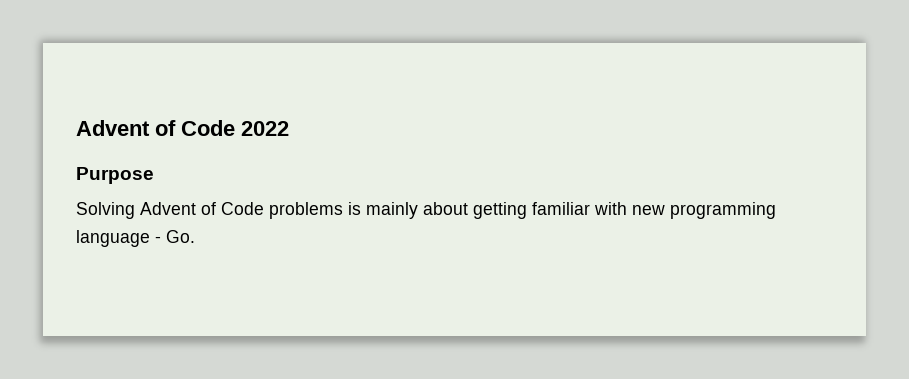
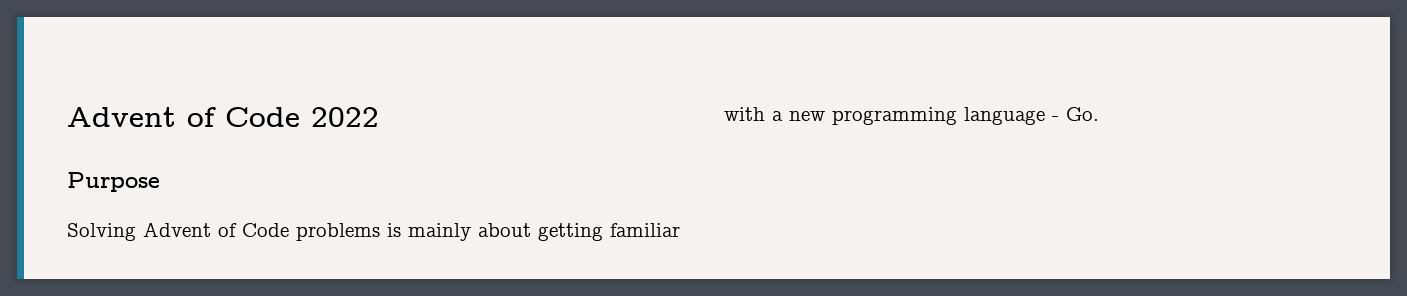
(627, 208) none -> [772,111,783,121] a

